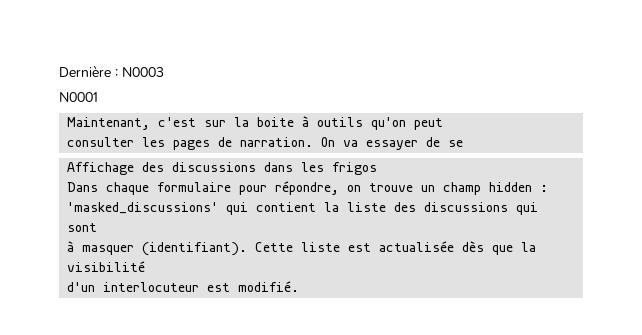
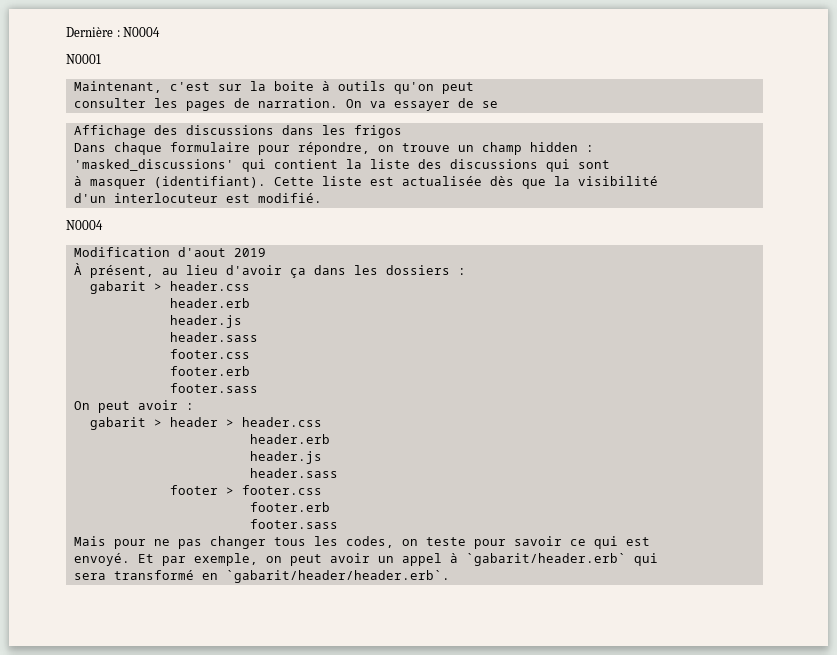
[122,67,164,77] N0003 -> [123,27,161,37] N0004
(300, 286) none -> [66,220,103,230] [73,247,266,257] [73,263,466,278] [89,281,250,294] [169,298,250,308] [169,315,242,328] [169,332,258,342] [169,349,250,359] [169,366,250,376] [169,383,258,393] [73,400,194,413] [89,417,322,430] [249,434,330,444] [249,451,322,464] [249,468,338,478] [169,485,322,495] [249,502,330,512] [249,519,338,529] [73,536,650,549] [73,553,658,566] [73,570,450,583] // N0004 // Modification d'aout 2019 // À présent, au lieu d'avoir ça dans les dossiers : // gabarit > header.css // header.erb // header.js // header.sass // footer.css // footer.erb // footer.sass // On peut avoir : // gabarit > header > header.css // header.erb // header.js // header.sass // footer > footer.css // footer.erb // footer.sass // Mais pour ne pas changer tous les codes, on teste pour savoir ce qui est // envoyé. Et par exemple, on peut avoir un appel à `gabarit/header.erb` qui // sera transformé en `gabarit/header/header.erb`.

